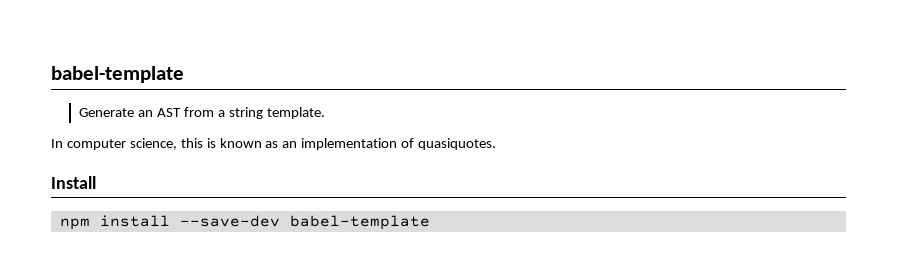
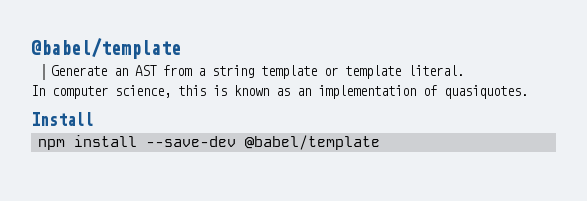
[51,66,184,83] babel-template -> [31,38,181,59] @babel/template
[266,107,325,119] template. -> [260,65,464,79] template or template literal.
[289,215,430,230] babel-template -> [244,135,380,150] @babel/template

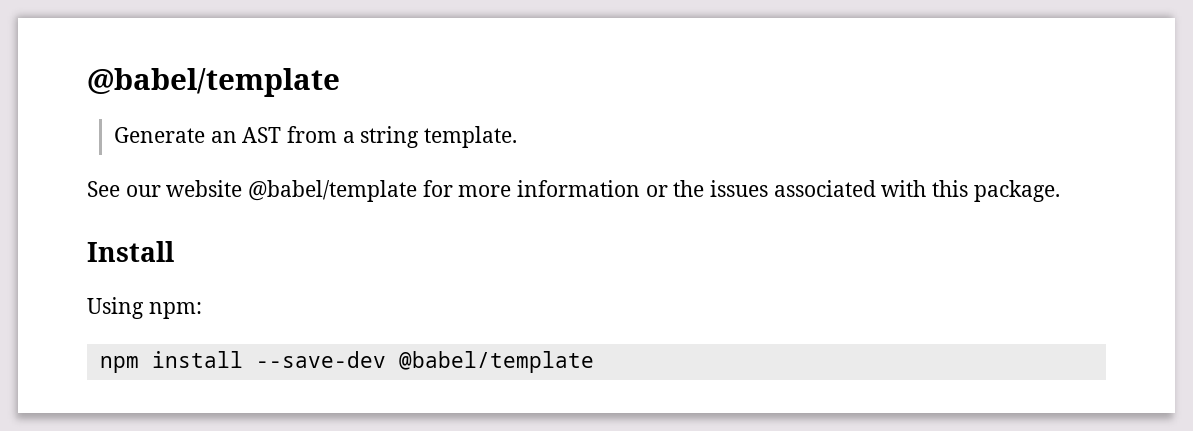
[260,65,464,79] [31,85,528,99] template or template literal. // In computer science, this is known as an implementation of quasiquotes. -> [423,126,517,148] [87,180,1060,202] template. // See our website @babel/template for more information or the issues associated with this package.
(94, 119) none -> [87,297,202,319] // Using npm:

